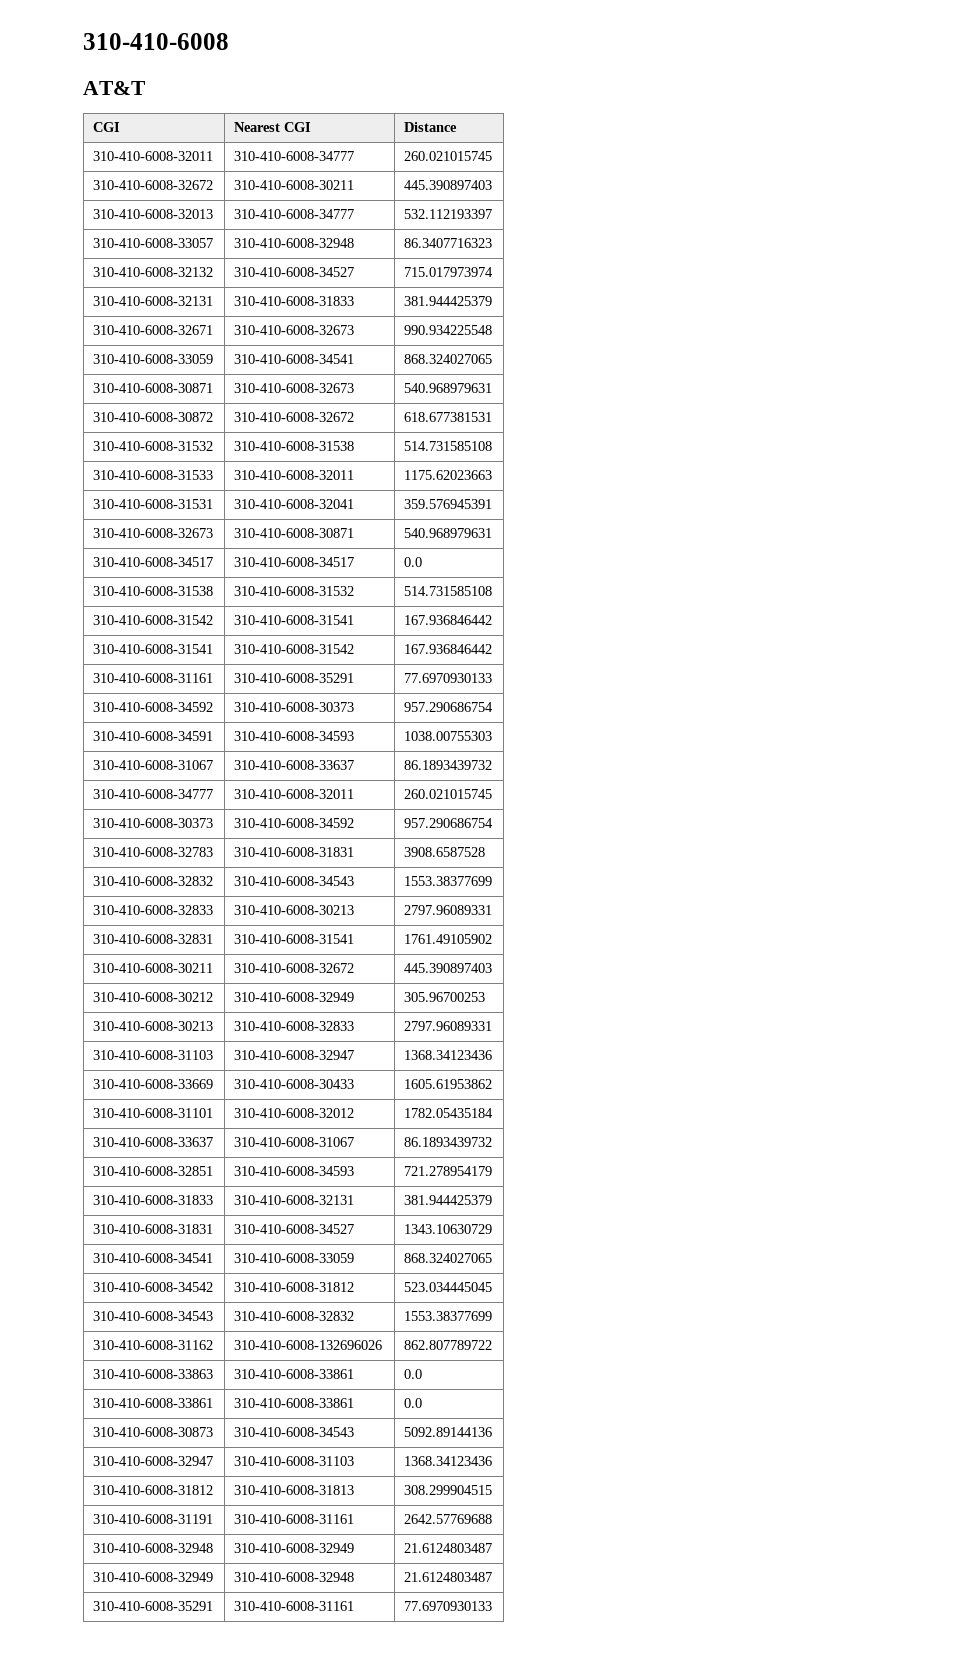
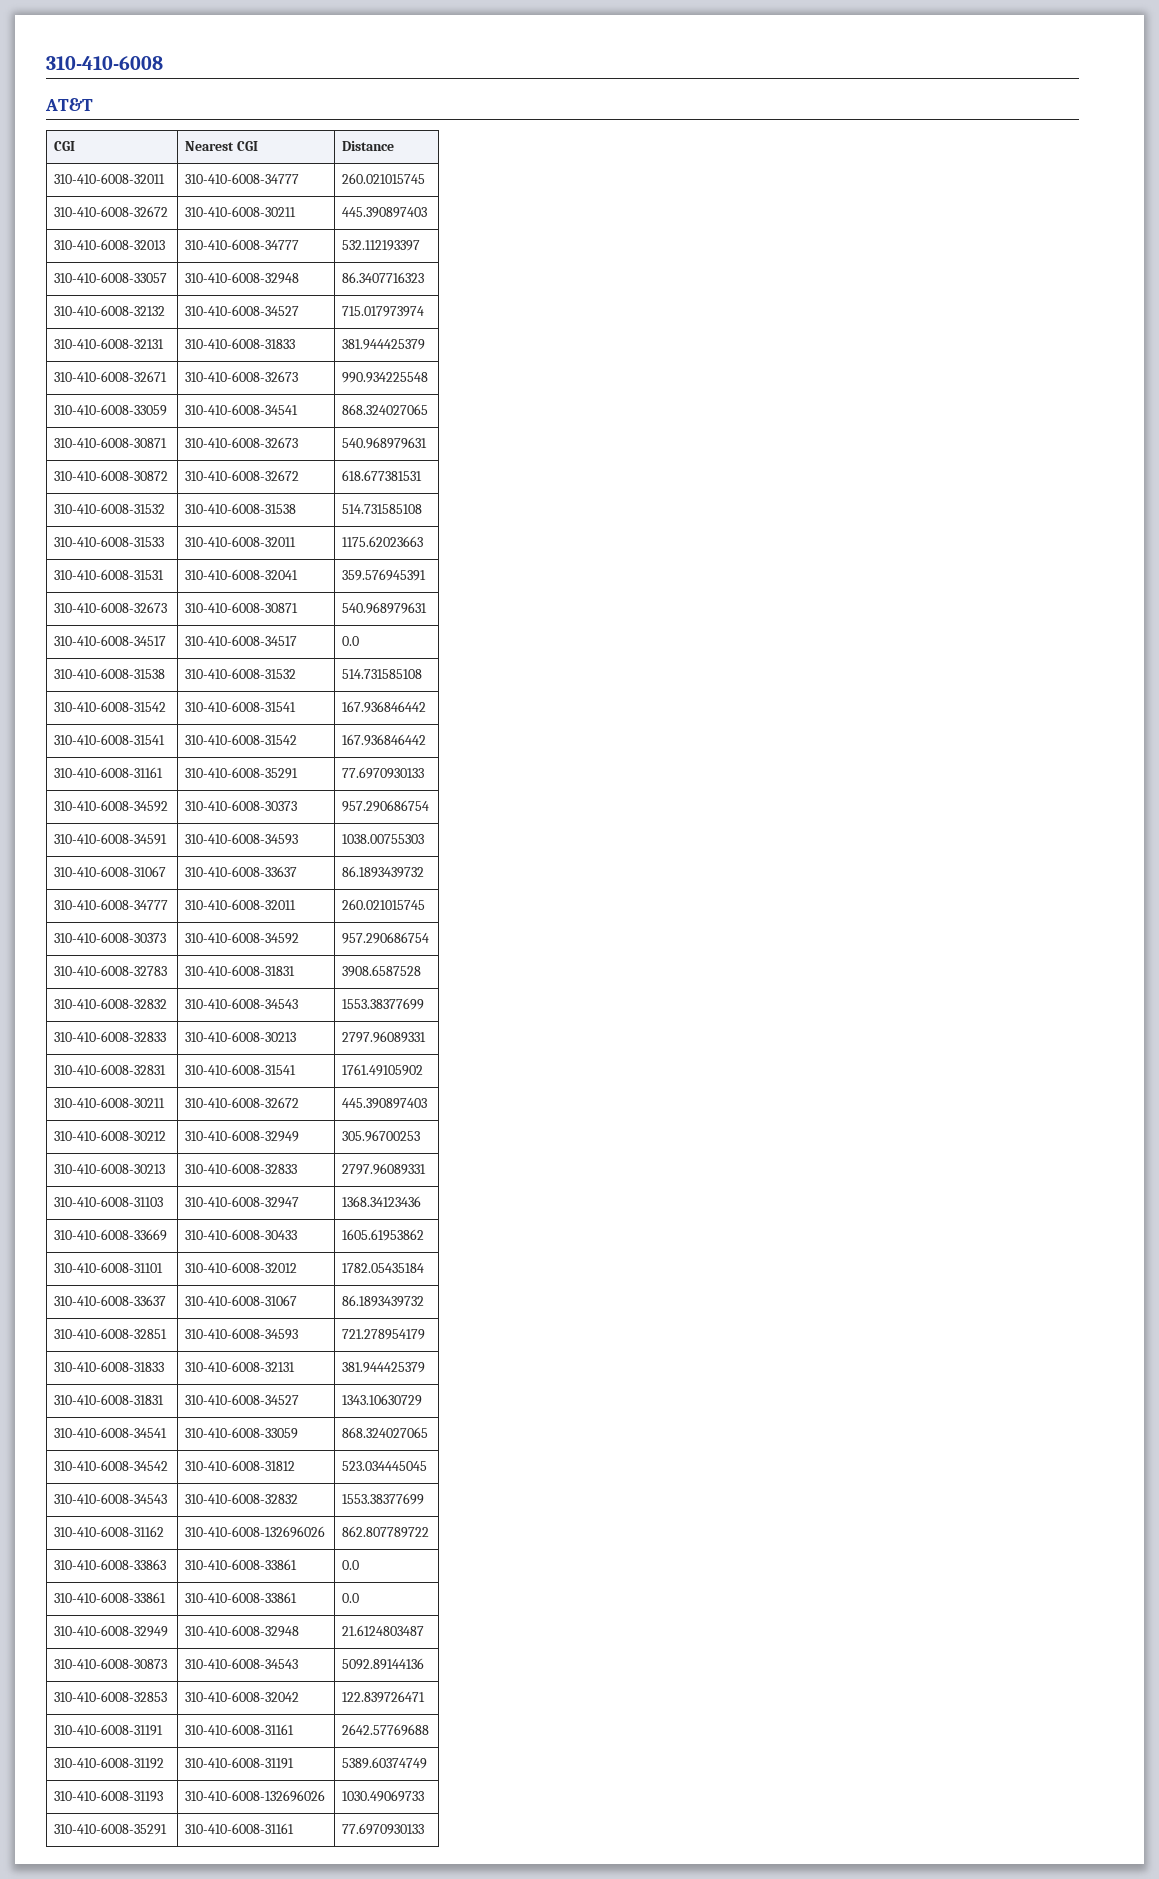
(423, 1403) none -> [54,1625,169,1637] [185,1625,300,1637] [342,1625,425,1636] // 310-410-6008-32949 | 310-410-6008-32948 | 21.6124803487
[93,1456,214,1466] [234,1456,355,1466] [404,1456,493,1466] [93,1485,214,1495] [234,1485,355,1495] [404,1485,493,1495] [93,1514,214,1524] [234,1514,355,1524] [404,1514,493,1524] [93,1543,214,1553] [234,1543,355,1553] [404,1543,493,1553] [93,1572,214,1582] [234,1572,355,1582] [404,1572,493,1582] 310-410-6008-32947 | 310-410-6008-31103 | 1368.34123436 // 310-410-6008-31812 | 310-410-6008-31813 | 308.299904515 // 310-410-6008-31191 | 310-410-6008-31161 | 2642.57769688 // 310-410-6008-32948 | 310-410-6008-32949 | 21.6124803487 // 310-410-6008-32949 | 310-410-6008-32948 | 21.6124803487 -> [54,1691,168,1702] [185,1691,300,1702] [342,1691,426,1703] [54,1724,164,1736] [185,1724,295,1735] [342,1724,430,1736] [54,1757,165,1769] [185,1757,295,1769] [342,1757,428,1769] [54,1790,164,1802] [185,1790,326,1802] [342,1790,425,1802] 310-410-6008-32853 | 310-410-6008-32042 | 122.839726471 // 310-410-6008-31191 | 310-410-6008-31161 | 2642.57769688 // 310-410-6008-31192 | 310-410-6008-31191 | 5389.60374749 // 310-410-6008-31193 | 310-410-6008-132696026 | 1030.49069733

